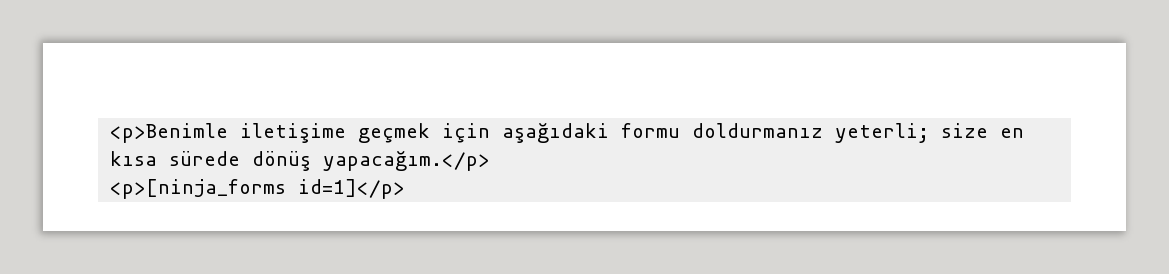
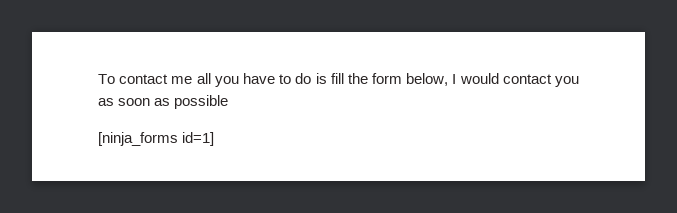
[110,123,1025,143] [110,151,491,171] [110,179,406,199] <p>Benimle iletişime geçmek için aşağıdaki formu doldurmanız yeterli; size en kısa sürede dönüş yapacağım.</p> // <p>[ninja_forms id=1]</p> -> [98,73,579,87] [98,95,229,109] [98,132,215,146] To contact me all you have to do is fill the form below, I would contact you as soon as possible // [ninja_forms id=1]

